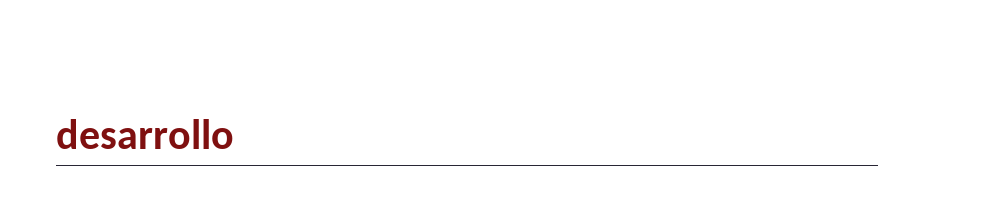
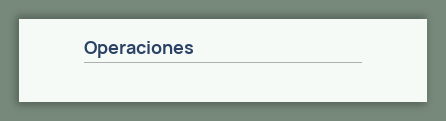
[56,119,234,149] desarrollo -> [84,41,194,58] Operaciones

